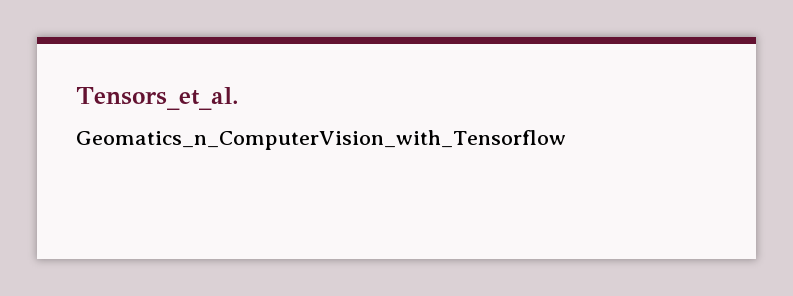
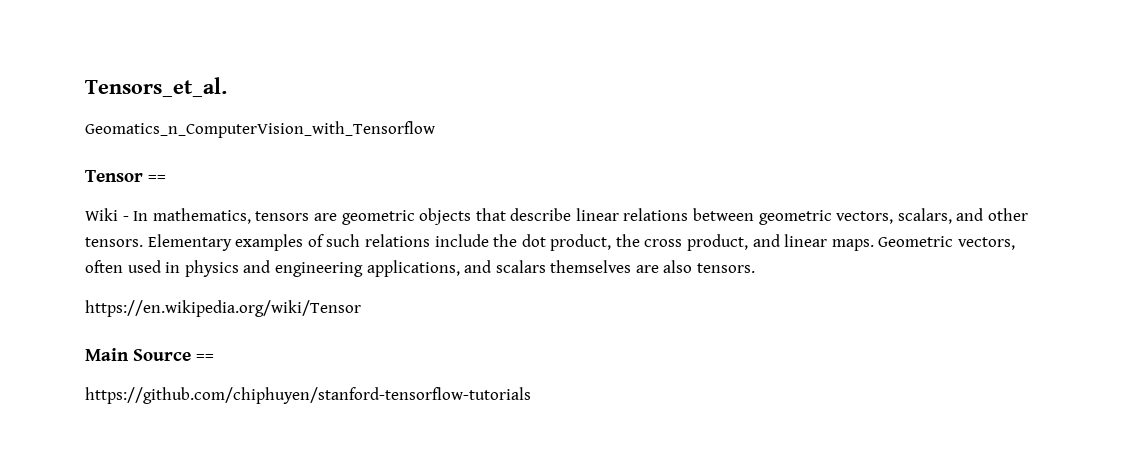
(566, 140) none -> [85,170,166,182] [85,208,1029,225] [85,234,1016,251] [85,260,756,277] [85,300,361,317] [85,348,214,361] [85,387,531,404] // Tensor == // Wiki - In mathematics, tensors are geometric objects that describe linear relations between geometric vectors, scalars, and other tensors. Elementary examples of such relations include the dot product, the cross product, and linear maps. Geometric vectors, often used in physics and engineering applications, and scalars themselves are also tensors. // https://en.wikipedia.org/wiki/Tensor // Main Source == // https://github.com/chiphuyen/stanford-tensorflow-tutorials

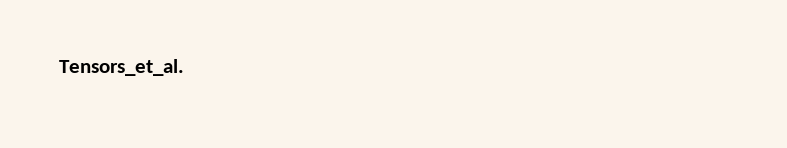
[85,121,435,138] [85,170,166,182] [85,208,1029,225] [85,234,1016,251] [85,260,756,277] [85,300,361,317] [85,348,214,361] [85,387,531,404] // Geomatics_n_ComputerVision_with_Tensorflow // Tensor == // Wiki - In mathematics, tensors are geometric objects that describe linear relations between geometric vectors, scalars, and other tensors. Elementary examples of such relations include the dot product, the cross product, and linear maps. Geometric vectors, often used in physics and engineering applications, and scalars themselves are also tensors. // https://en.wikipedia.org/wiki/Tensor // Main Source == // https://github.com/chiphuyen/stanford-tensorflow-tutorials -> (184, 67) none

